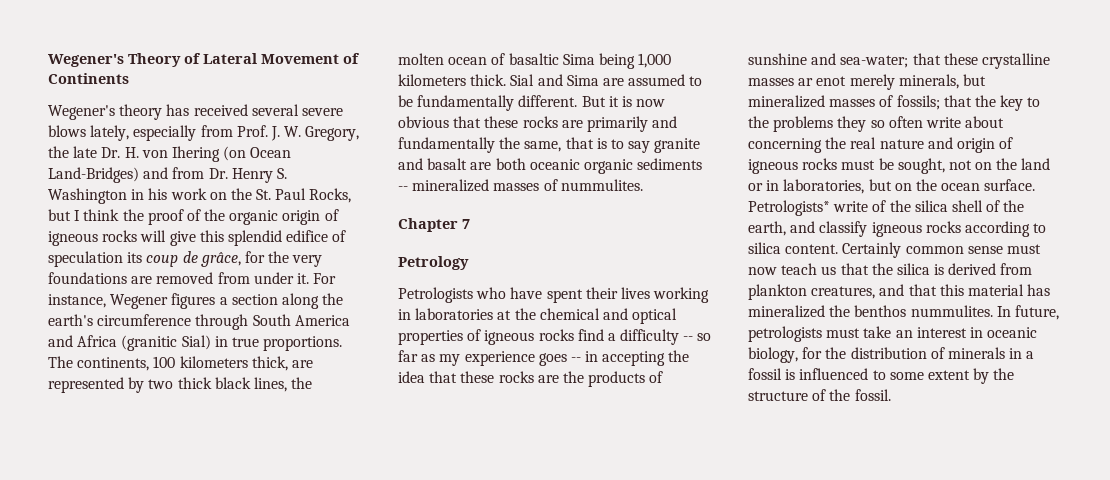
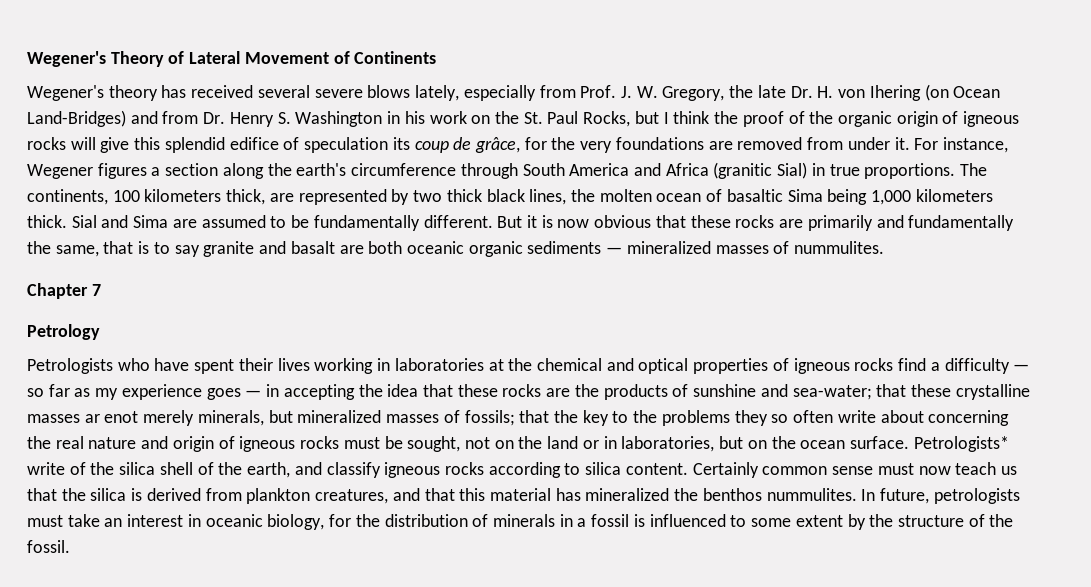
[398,186,408,191] -- -> [606,247,623,254] —
[683,336,694,341] -- -> [1013,364,1030,371] —
[570,357,581,362] -- -> [245,390,262,397] —

